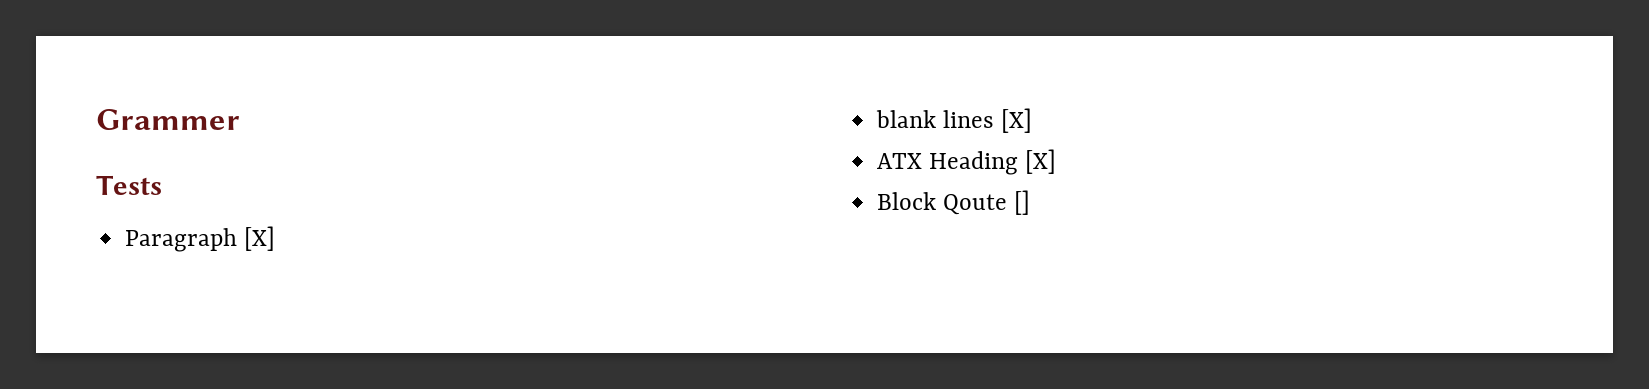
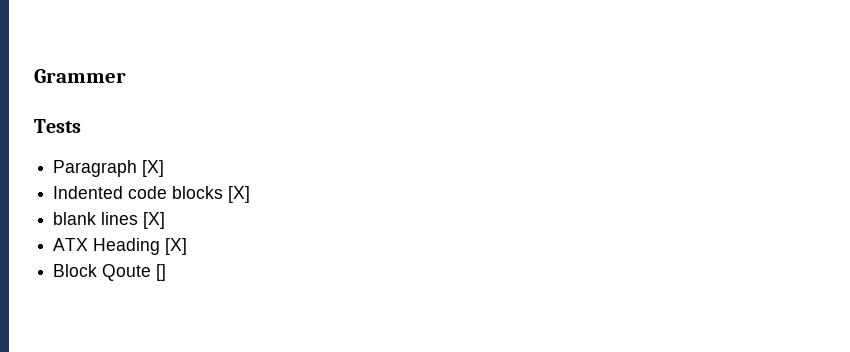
(276, 238) none -> [53,186,251,203] // Indented code blocks [X]

